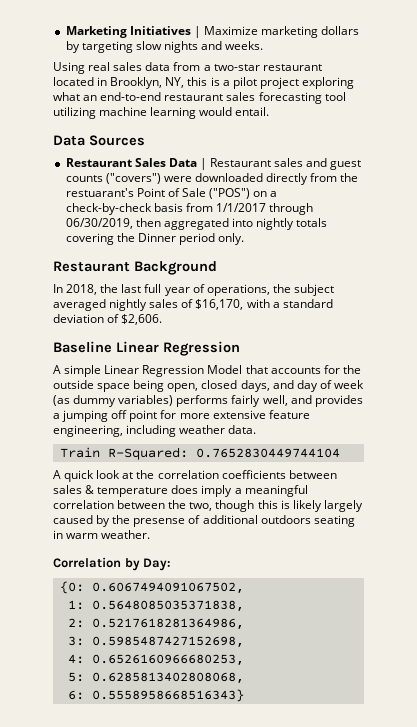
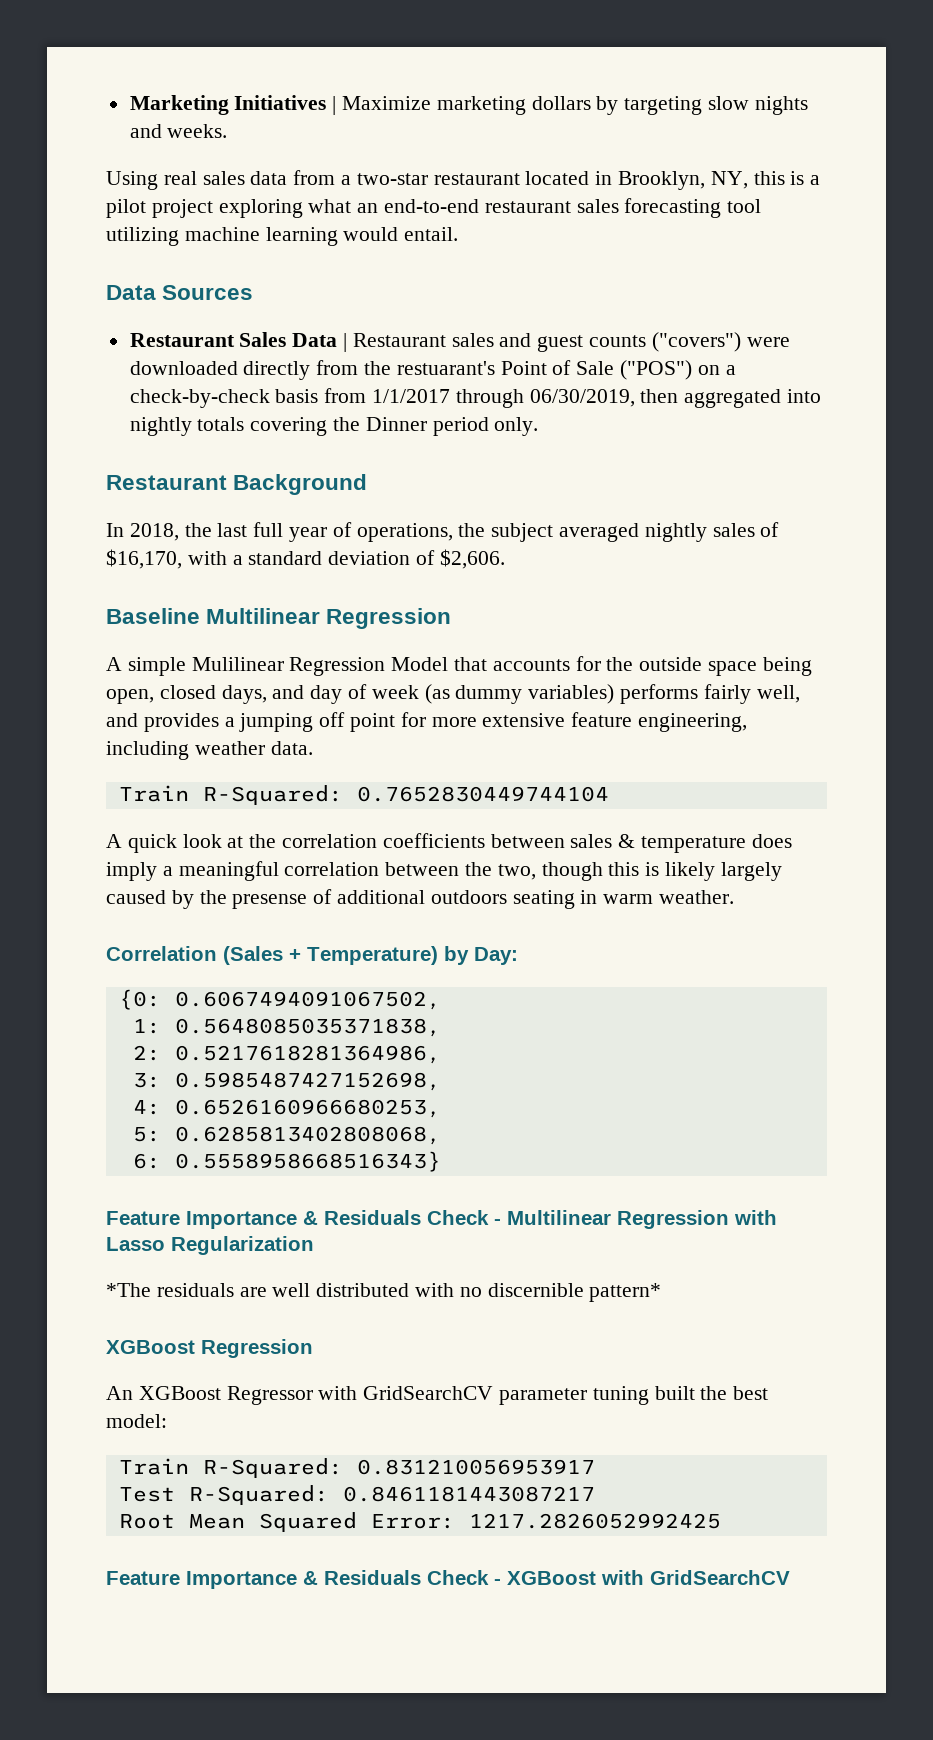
[116,341,159,353] Linear -> [206,608,321,624] Multilinear
[104,365,140,374] Linear -> [191,657,284,671] Mulilinear
(121, 562) none -> [223,946,438,965] (Sales + Temperature)
(244, 695) none -> [106,1210,777,1229] [106,1236,314,1255] [106,1283,662,1302] [106,1339,313,1358] [106,1386,769,1405] [106,1414,167,1428] [118,1458,595,1478] [118,1485,595,1505] [118,1512,721,1532] [106,1570,790,1589] // Feature Importance & Residuals Check - Multilinear Regression with Lasso Regularization // *The residuals are well distributed with no discernible pattern* // XGBoost Regression // An XGBoost Regressor with GridSearchCV parameter tuning built the best model: // Train R-Squared: 0.831210056953917 // Test R-Squared: 0.8461181443087217 // Root Mean Squared Error: 1217.2826052992425 // Feature Importance & Residuals Check - XGBoost with GridSearchCV

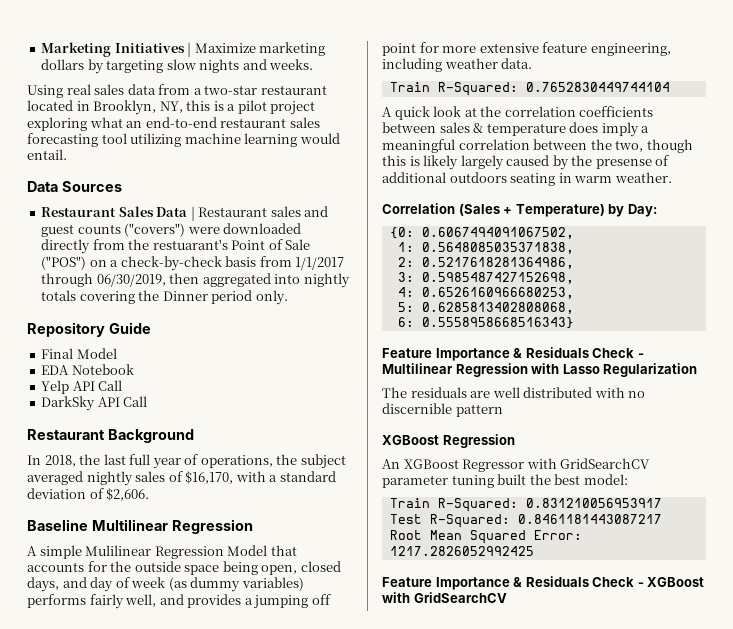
(539, 426) none -> [27,322,151,337] [41,348,117,359] [41,364,134,375] [41,380,123,394] [41,396,148,411] // Repository Guide // Final Model // EDA Notebook // Yelp API Call // DarkSky API Call
[106,1283,151,1297] *The -> [382,387,407,398] The
[589,1283,662,1302] pattern* -> [455,404,503,417] pattern

